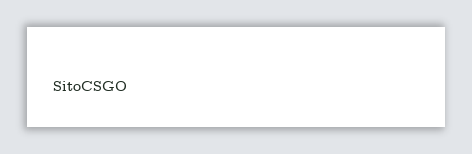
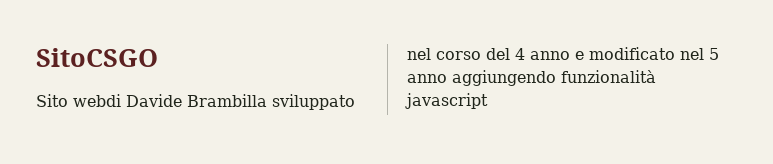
(127, 86) none -> [36,94,355,110] [407,47,719,60] [407,70,656,86] [405,93,488,109] // Sito webdi Davide Brambilla sviluppato nel corso del 4 anno e modificato nel 5 anno aggiungendo funzionalità javascript

